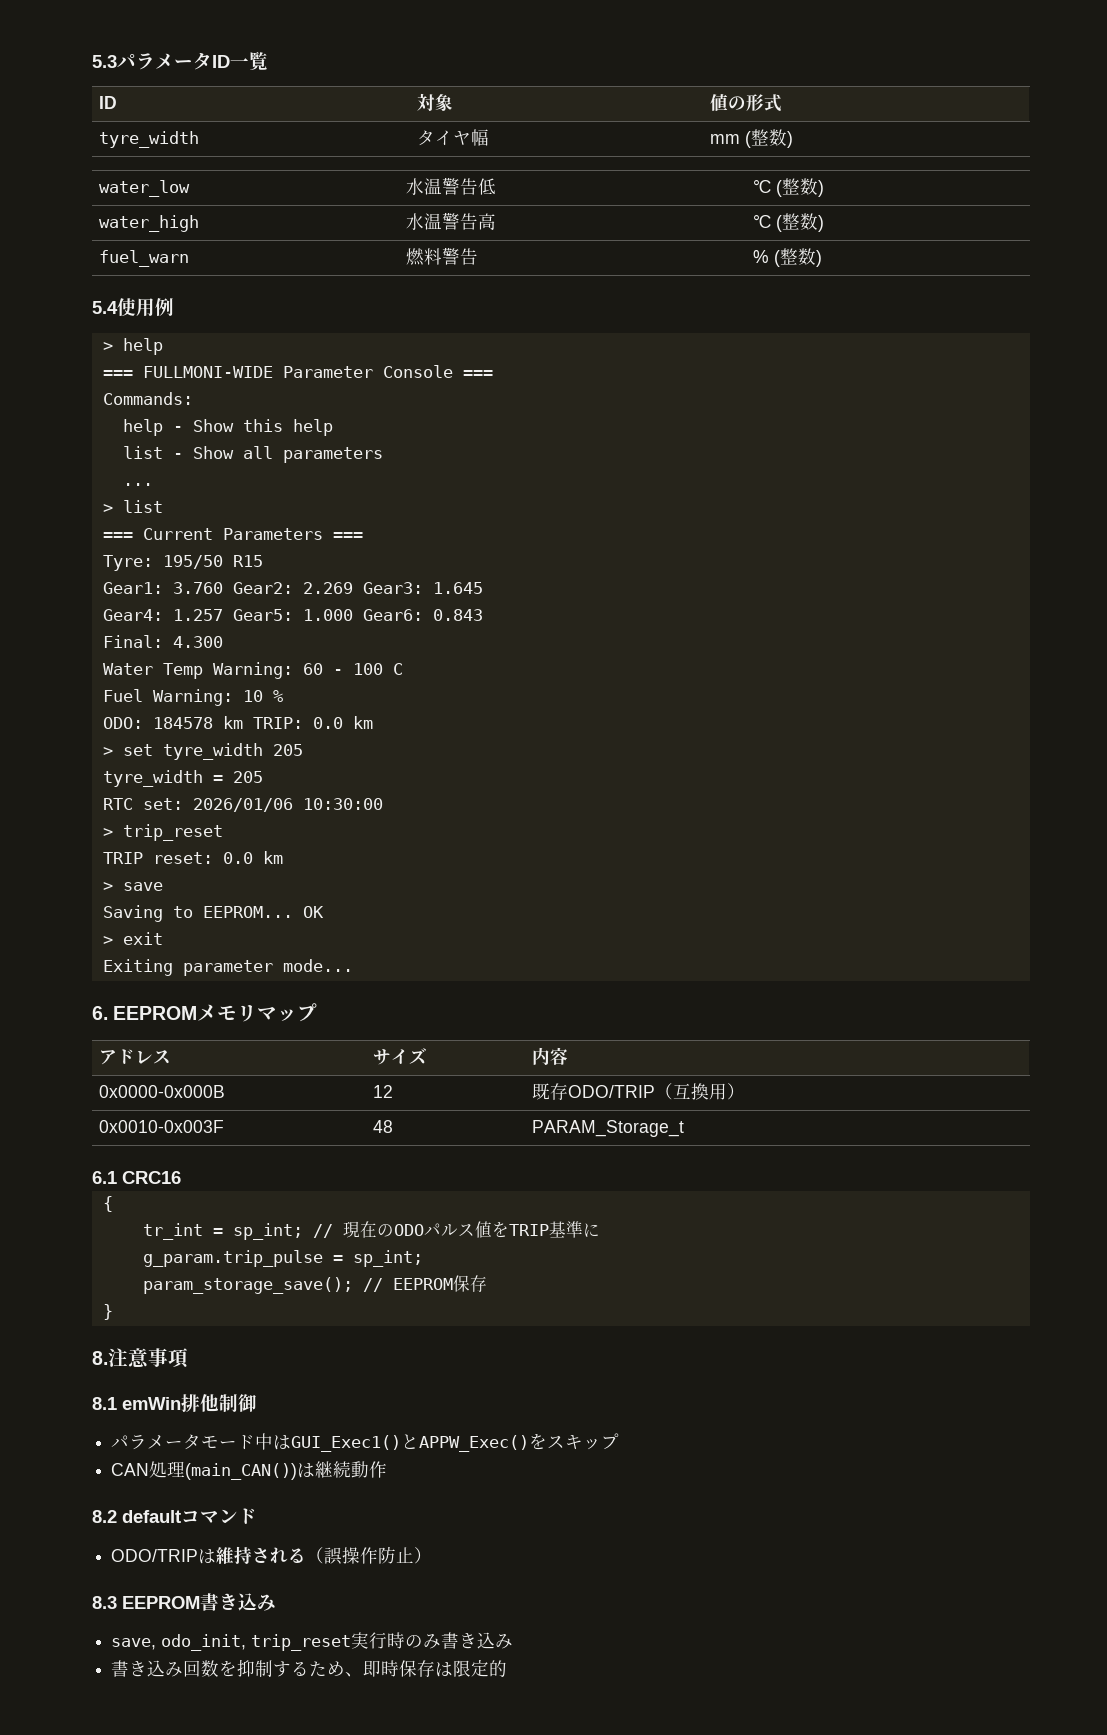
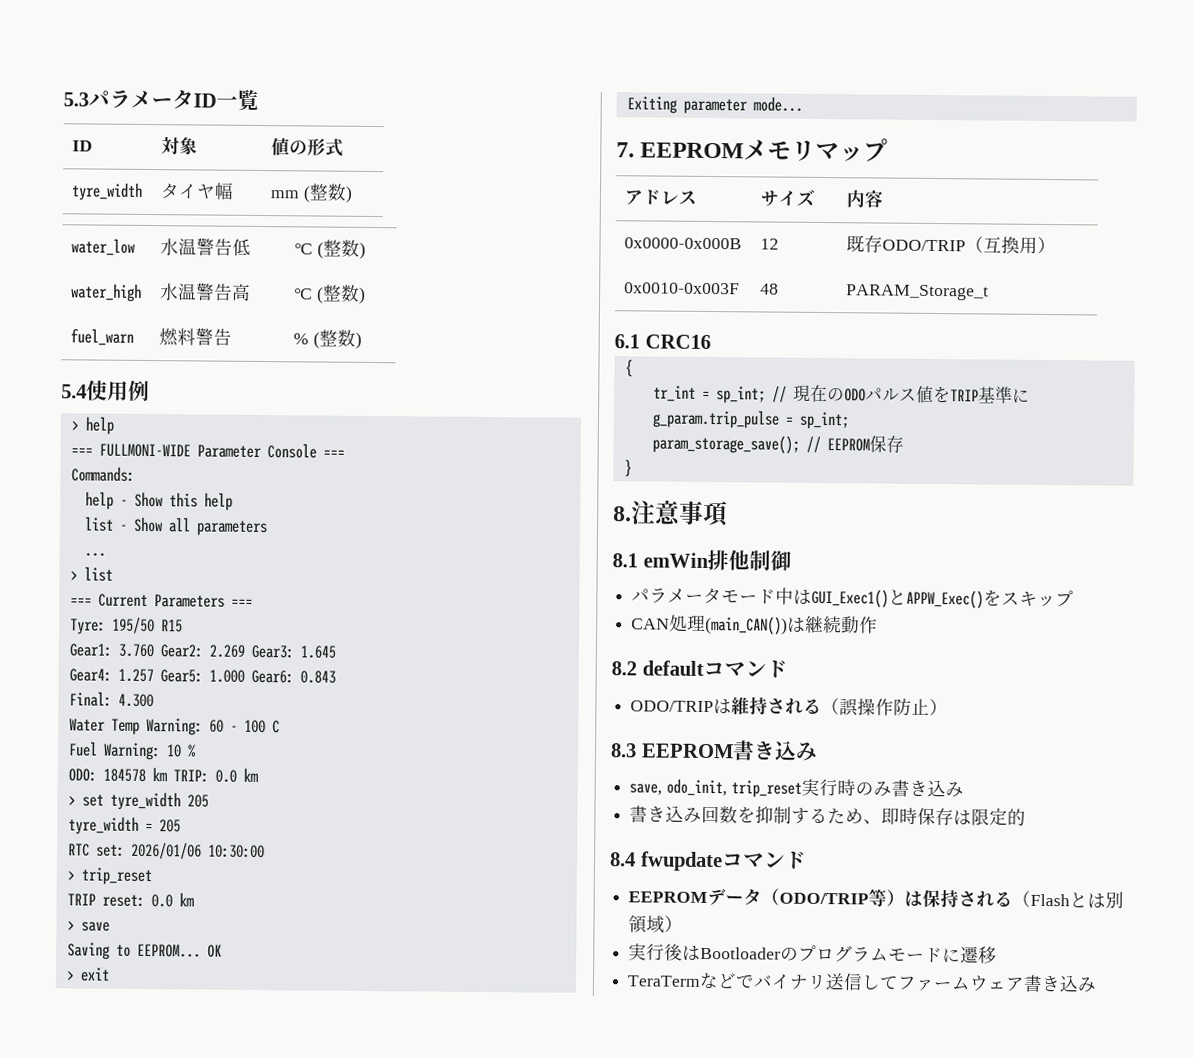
[92,1006,108,1020] 6. -> [616,142,635,158] 7.
(508, 1668) none -> [609,850,807,872] [628,888,1125,909] [628,915,684,934] [628,943,998,964] [627,972,1098,993] // 8.4 fwupdateコマンド // EEPROMデータ（ODO/TRIP等）は保持される（Flashとは別領域） // 実行後はBootloaderのプログラムモードに遷移 // TeraTermなどでバイナリ送信してファームウェア書き込み

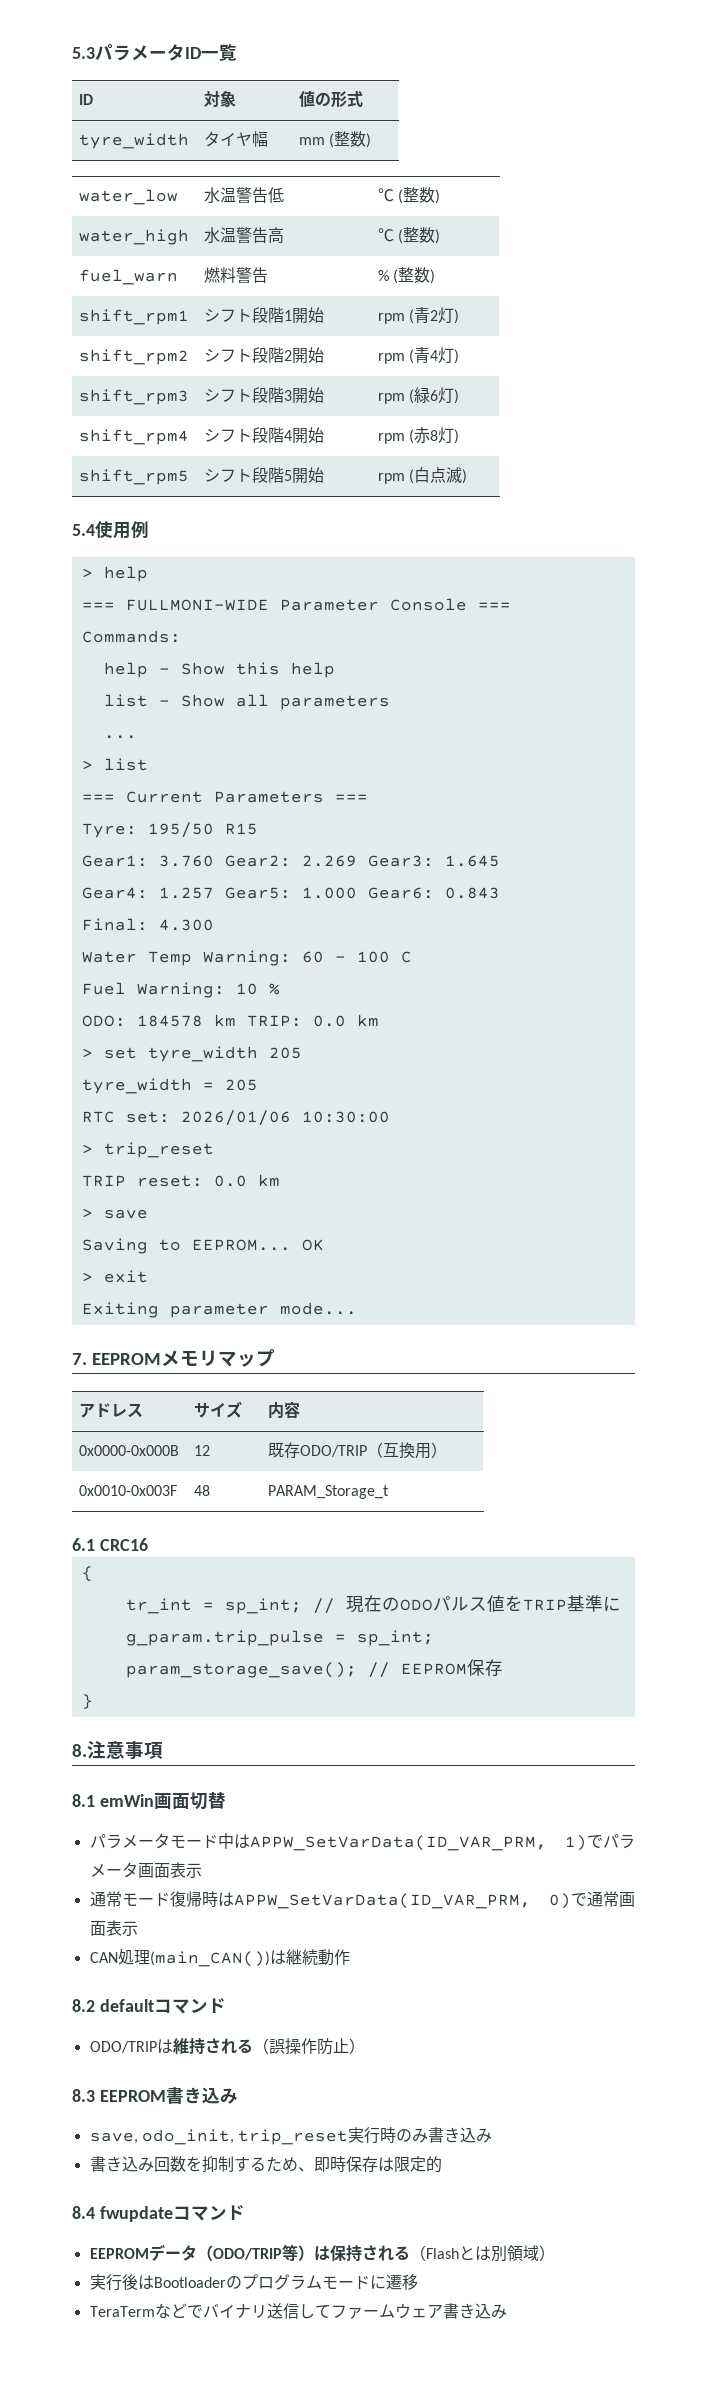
(363, 340) none -> [79,309,190,325] [204,307,325,324] [378,307,460,324] [79,349,190,365] [204,347,325,364] [378,347,460,364] [79,389,190,405] [204,387,325,404] [378,387,460,404] [79,429,190,445] [204,427,325,444] [378,427,460,444] [79,469,190,485] [204,467,325,484] [378,467,468,484] // shift_rpm1 | シフト段階1開始 | rpm (青2灯) // shift_rpm2 | シフト段階2開始 | rpm (青4灯) // shift_rpm3 | シフト段階3開始 | rpm (緑6灯) // shift_rpm4 | シフト段階4開始 | rpm (赤8灯) // shift_rpm5 | シフト段階5開始 | rpm (白点滅)
[706,549,792,571] 排他制御 -> [153,1792,226,1810] 画面切替
[811,588,1075,609] GUI_Exec1()とAPPW_Exec()をスキップ -> [249,1834,635,1851] [89,1862,202,1878] [89,1891,635,1909] [89,1920,138,1936] APPW_SetVarData(ID_VAR_PRM, 1)でパラメータ画面表示 // 通常モード復帰時はAPPW_SetVarData(ID_VAR_PRM, 0)で通常画面表示

